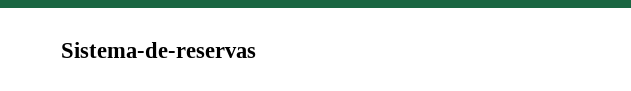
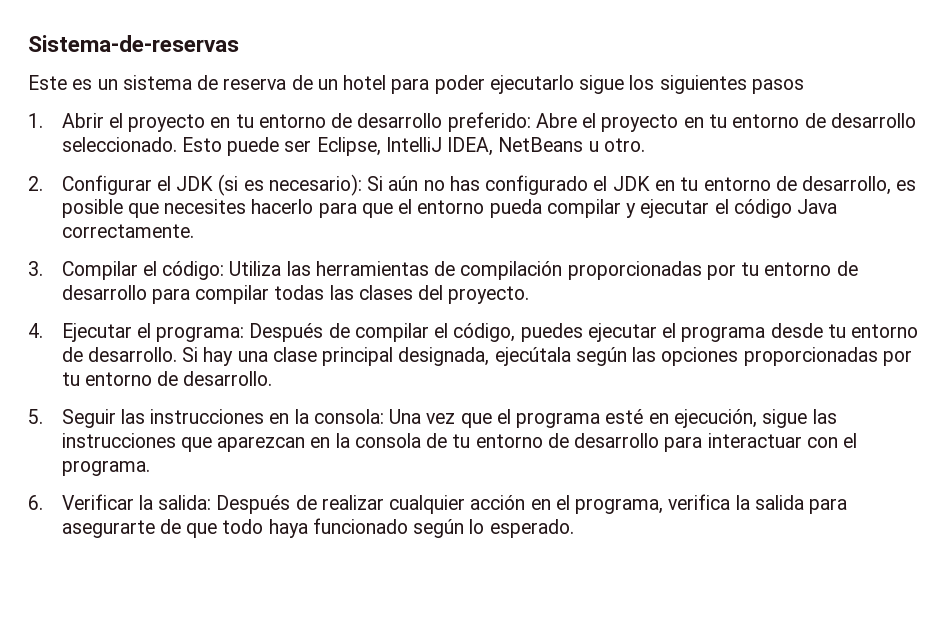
(256, 50) none -> [28,75,804,94] [28,112,916,132] [61,137,645,156] [28,174,917,196] [61,199,838,218] [61,224,194,238] [28,261,858,280] [61,285,530,304] [28,323,919,342] [61,347,912,366] [61,371,273,386] [28,409,837,428] [61,433,858,452] [61,460,150,476] [28,494,848,514] [61,518,574,538] // Este es un sistema de reserva de un hotel para poder ejecutarlo sigue los siguientes pasos // 1. Abrir el proyecto en tu entorno de desarrollo preferido: Abre el proyecto en tu entorno de desarrollo seleccionado. Esto puede ser Eclipse, IntelliJ IDEA, NetBeans u otro. // 2. Configurar el JDK (si es necesario): Si aún no has configurado el JDK en tu entorno de desarrollo, es posible que necesites hacerlo para que el entorno pueda compilar y ejecutar el código Java correctamente. // 3. Compilar el código: Utiliza las herramientas de compilación proporcionadas por tu entorno de desarrollo para compilar todas las clases del proyecto. // 4. Ejecutar el programa: Después de compilar el código, puedes ejecutar el programa desde tu entorno de desarrollo. Si hay una clase principal designada, ejecútala según las opciones proporcionadas por tu entorno de desarrollo. // 5. Seguir las instrucciones en la consola: Una vez que el programa esté en ejecución, sigue las instrucciones que aparezcan en la consola de tu entorno de desarrollo para interactuar con el programa. // 6. Verificar la salida: Después de realizar cualquier acción en el programa, verifica la salida para asegurarte de que todo haya funcionado según lo esperado.

